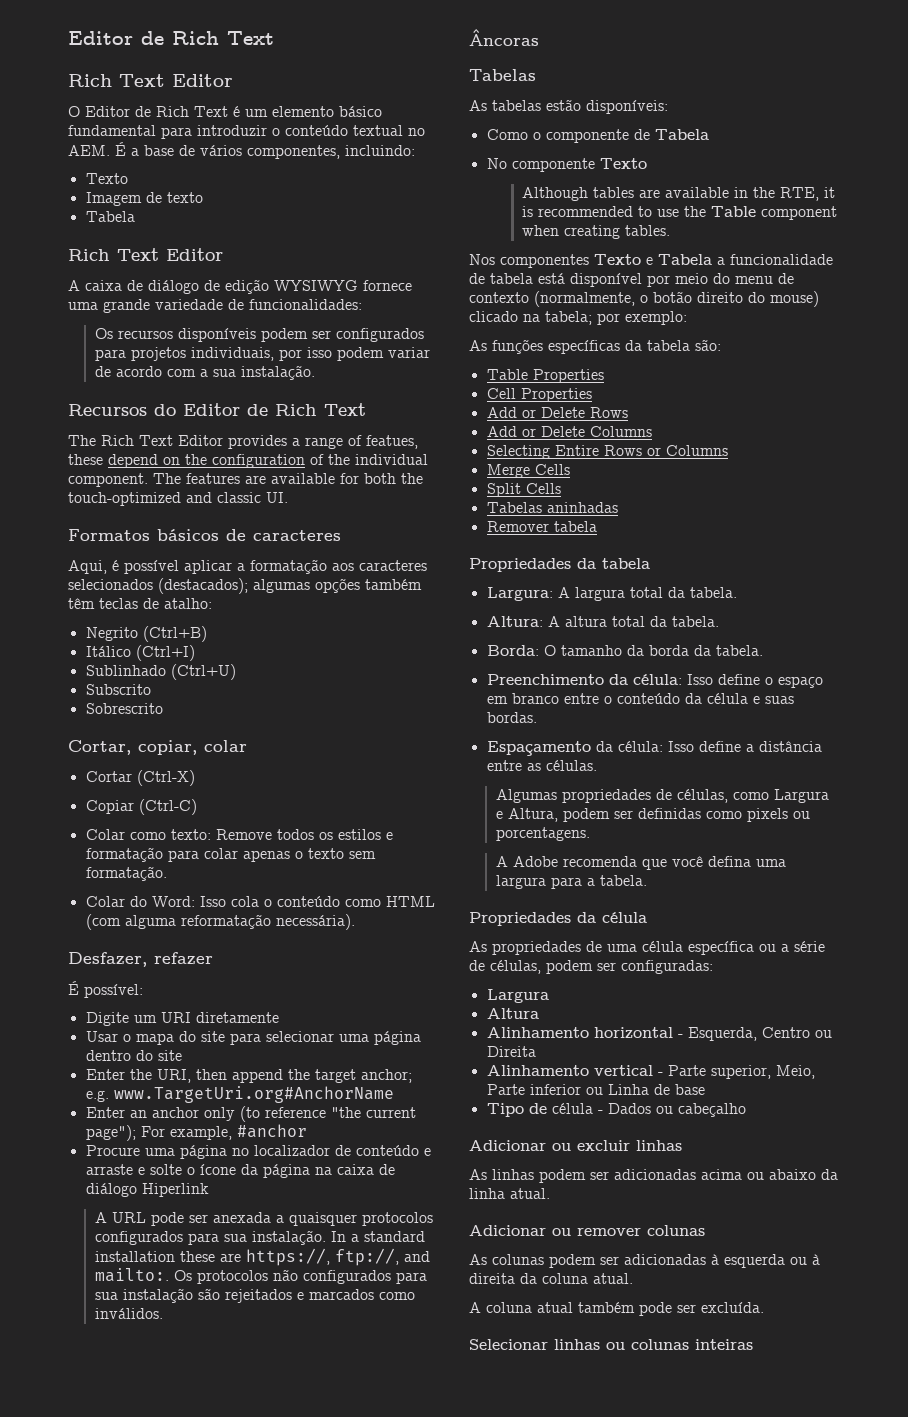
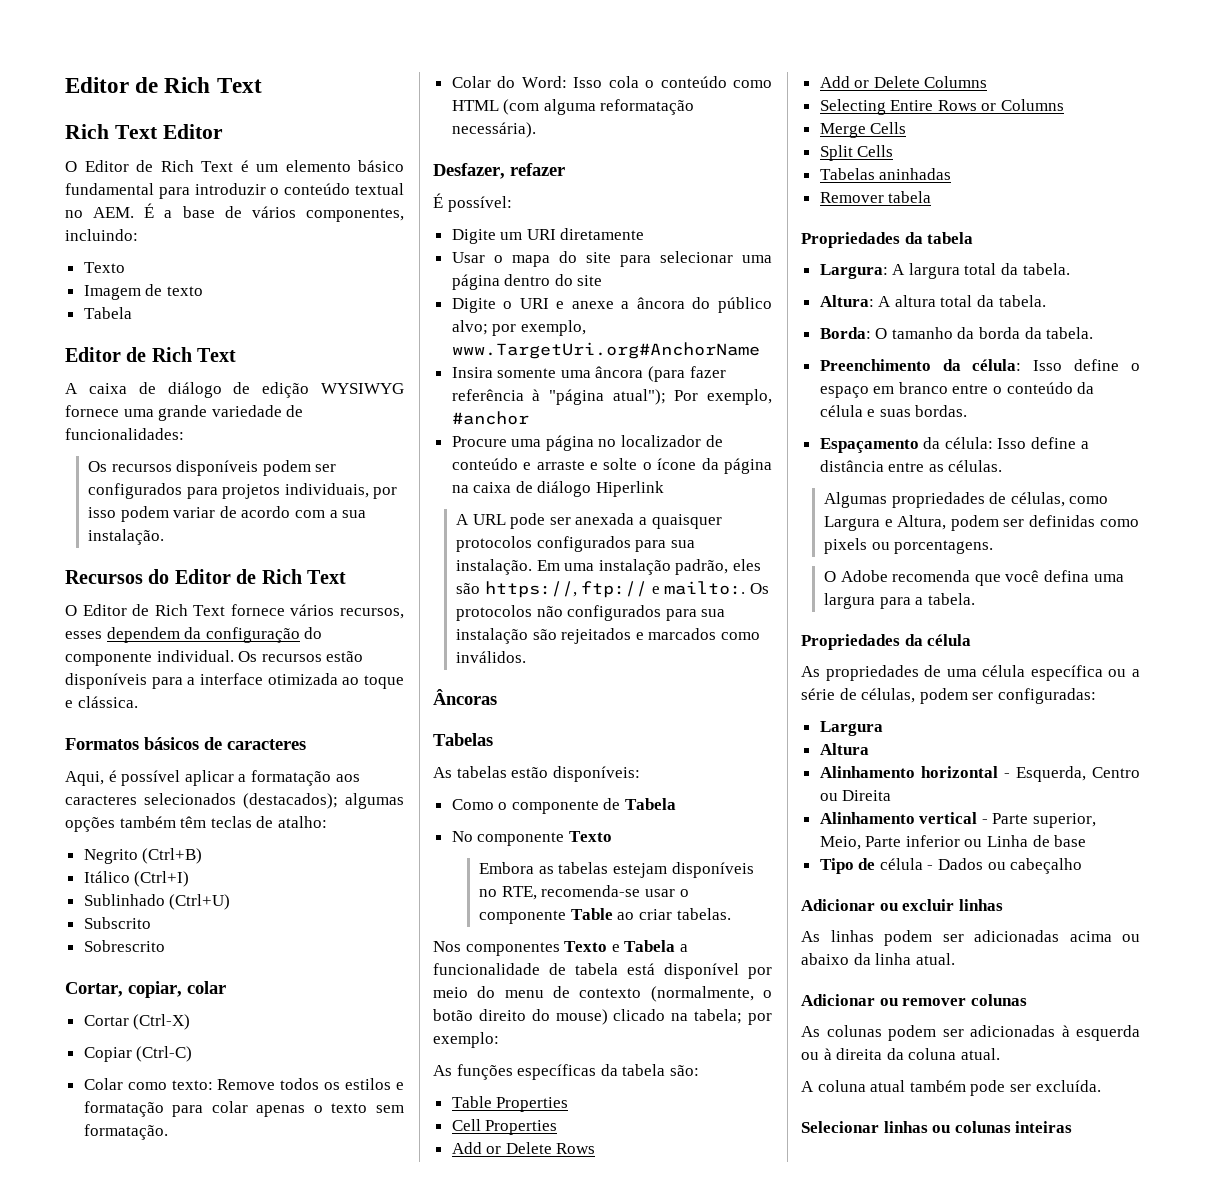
[68,248,223,261] Rich Text Editor -> [65,347,237,362] Editor de Rich Text
[68,435,418,449] [68,454,428,468] [68,473,423,487] [68,492,288,506] The Rich Text Editor provides a range of featues, these depend on the configuration of the individual component. The features are available for both the touch-optimized and classic UI. -> [65,604,404,619] [65,627,323,643] [65,650,364,666] [65,673,404,689] [65,696,138,708] O Editor de Rich Text fornece vários recursos, esses dependem da configuração do componente individual. Os recursos estão disponíveis para a interface otimizada ao toque e clássica.
[85,1069,412,1083] [85,1086,394,1103] [85,1106,416,1122] [85,1125,232,1141] Enter the URI, then append the target anchor; e.g. www.TargetUri.org#AnchorName // Enter an anchor only (to reference "the current page"); For example, -> [451,297,772,313] [451,320,586,336] [451,342,760,359] [451,366,726,382] [451,389,772,405] Digite o URI e anexe a âncora do público alvo; por exemplo, www.TargetUri.org#AnchorName // Insira somente uma âncora (para fazer referência à "página atual"); Por exemplo,
[330,1231,425,1242] [94,1248,430,1266] In a standard installation these are https://, ftp://, and -> [536,559,762,575] [456,581,660,598] Em uma instalação padrão, eles são https://, ftp:// e
[522,187,836,201] [522,206,838,220] [522,225,671,239] Although tables are available in the RTE, it is recommended to use the Table component when creating tables. -> [479,862,754,878] [479,885,689,900] [479,908,731,924] Embora as tabelas estejam disponíveis no RTE, recomenda-se usar o componente Table ao criar tabelas.
[495,856,508,867] A -> [824,571,837,582] O

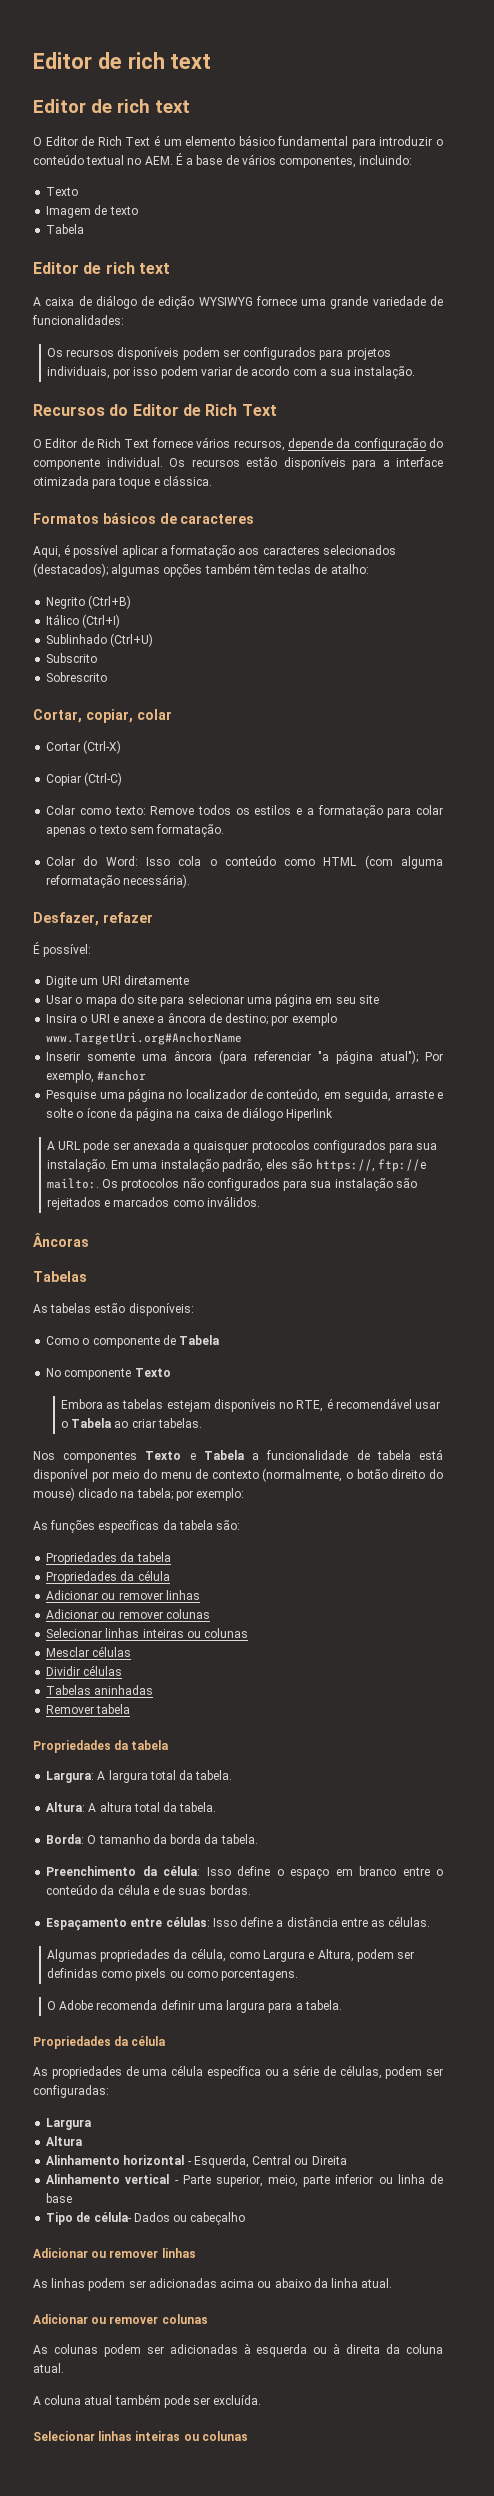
[65,77,262,93] [65,124,223,139] Editor de Rich Text // Rich Text Editor -> [33,52,212,69] [33,99,190,113] Editor de rich text // Editor de rich text
[151,347,237,362] Rich Text -> [105,262,170,274] rich text
[65,627,180,643] esses dependem -> [287,438,333,451] depende
[342,677,360,685] ao -> [92,478,117,489] para
(404, 1086) none -> [306,808,314,815] a
[504,274,573,286] dentro do -> [315,997,356,1004] em seu
[451,298,496,313] Digite -> [46,1014,78,1023] Insira
[692,297,772,313] [451,320,586,336] do público alvo; por exemplo, -> [208,1013,337,1026] de destino; por exemplo
[451,367,493,378] Insira -> [46,1052,81,1061] Inserir
[689,366,726,378] [451,389,605,405] fazer referência à "página -> [254,1050,374,1064] referenciar "a página
[451,436,507,447] Procure -> [46,1090,97,1102] Pesquise
[451,458,532,470] conteúdo e -> [266,1089,392,1102] conteúdo, em seguida,
[581,581,660,598] ftp:// e -> [377,1159,426,1172] ftp://e
[541,885,689,897] [479,908,613,924] recomenda-se usar o componente Table -> [326,1398,441,1409] [60,1418,112,1428] é recomendável usar o Tabela
[451,1096,569,1112] [451,1119,558,1135] [451,1142,596,1154] [819,76,988,88] [819,99,1065,115] [819,122,907,138] [819,145,894,161] Table Properties // Cell Properties // Add or Delete Rows // Add or Delete Columns // Selecting Entire Rows or Columns // Merge Cells // Split Cells -> [46,1552,171,1565] [46,1570,170,1584] [46,1590,200,1600] [46,1609,210,1619] [46,1628,249,1638] [46,1646,132,1657] [46,1665,123,1676] Propriedades da tabela // Propriedades da célula // Adicionar ou remover linhas // Adicionar ou remover colunas // Selecionar linhas inteiras ou colunas // Mesclar células // Dividir células
(876, 413) none -> [162,1885,176,1895] de
[923,437,993,449] da célula: -> [130,1917,210,1927] entre células:
[989,492,1065,507] de células, -> [173,1948,226,1962] da célula,
(890, 546) none -> [186,1971,218,1978] como
[974,570,1090,586] que você defina -> [160,2000,195,2010] definir
[1092,767,1140,778] Centro -> [252,2155,292,2165] Central
[819,836,902,850] Meio, Parte -> [268,2175,331,2187] meio, parte
[987,835,1029,847] Linha -> [397,2174,425,2184] linha
[879,858,934,870] célula - -> [93,2212,132,2222] célula-
[902,899,955,911] excluir -> [109,2250,159,2258] remover
[932,1121,1073,1133] ou colunas inteiras -> [135,2431,248,2441] inteiras ou colunas

